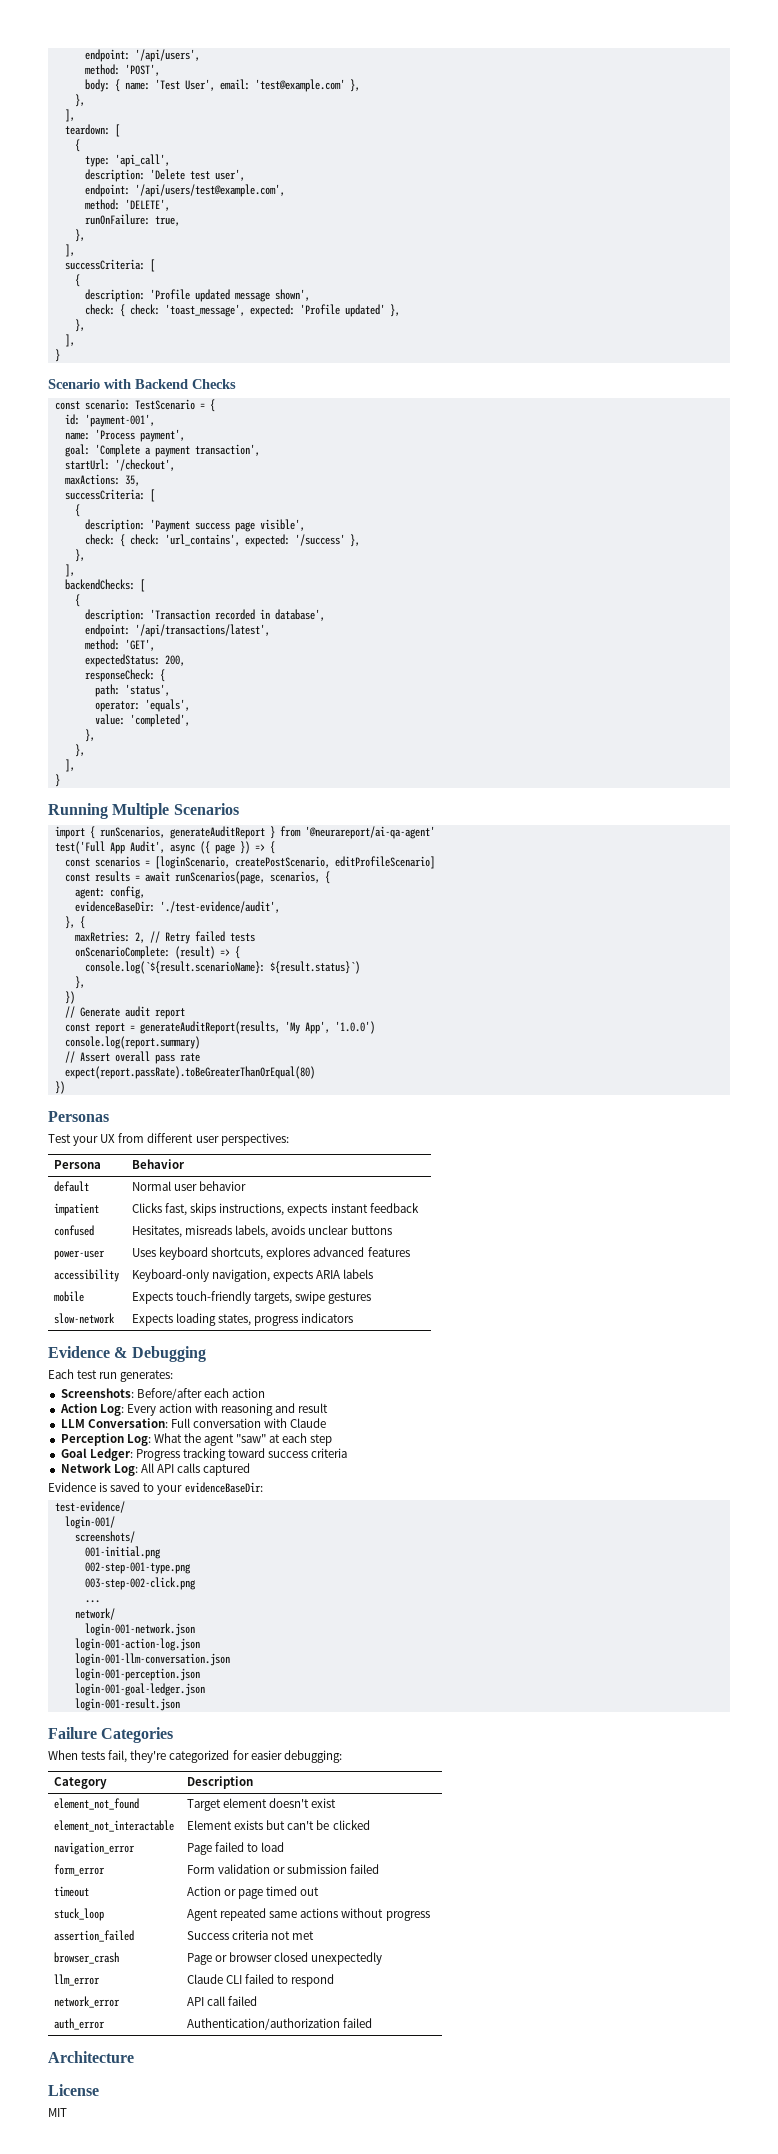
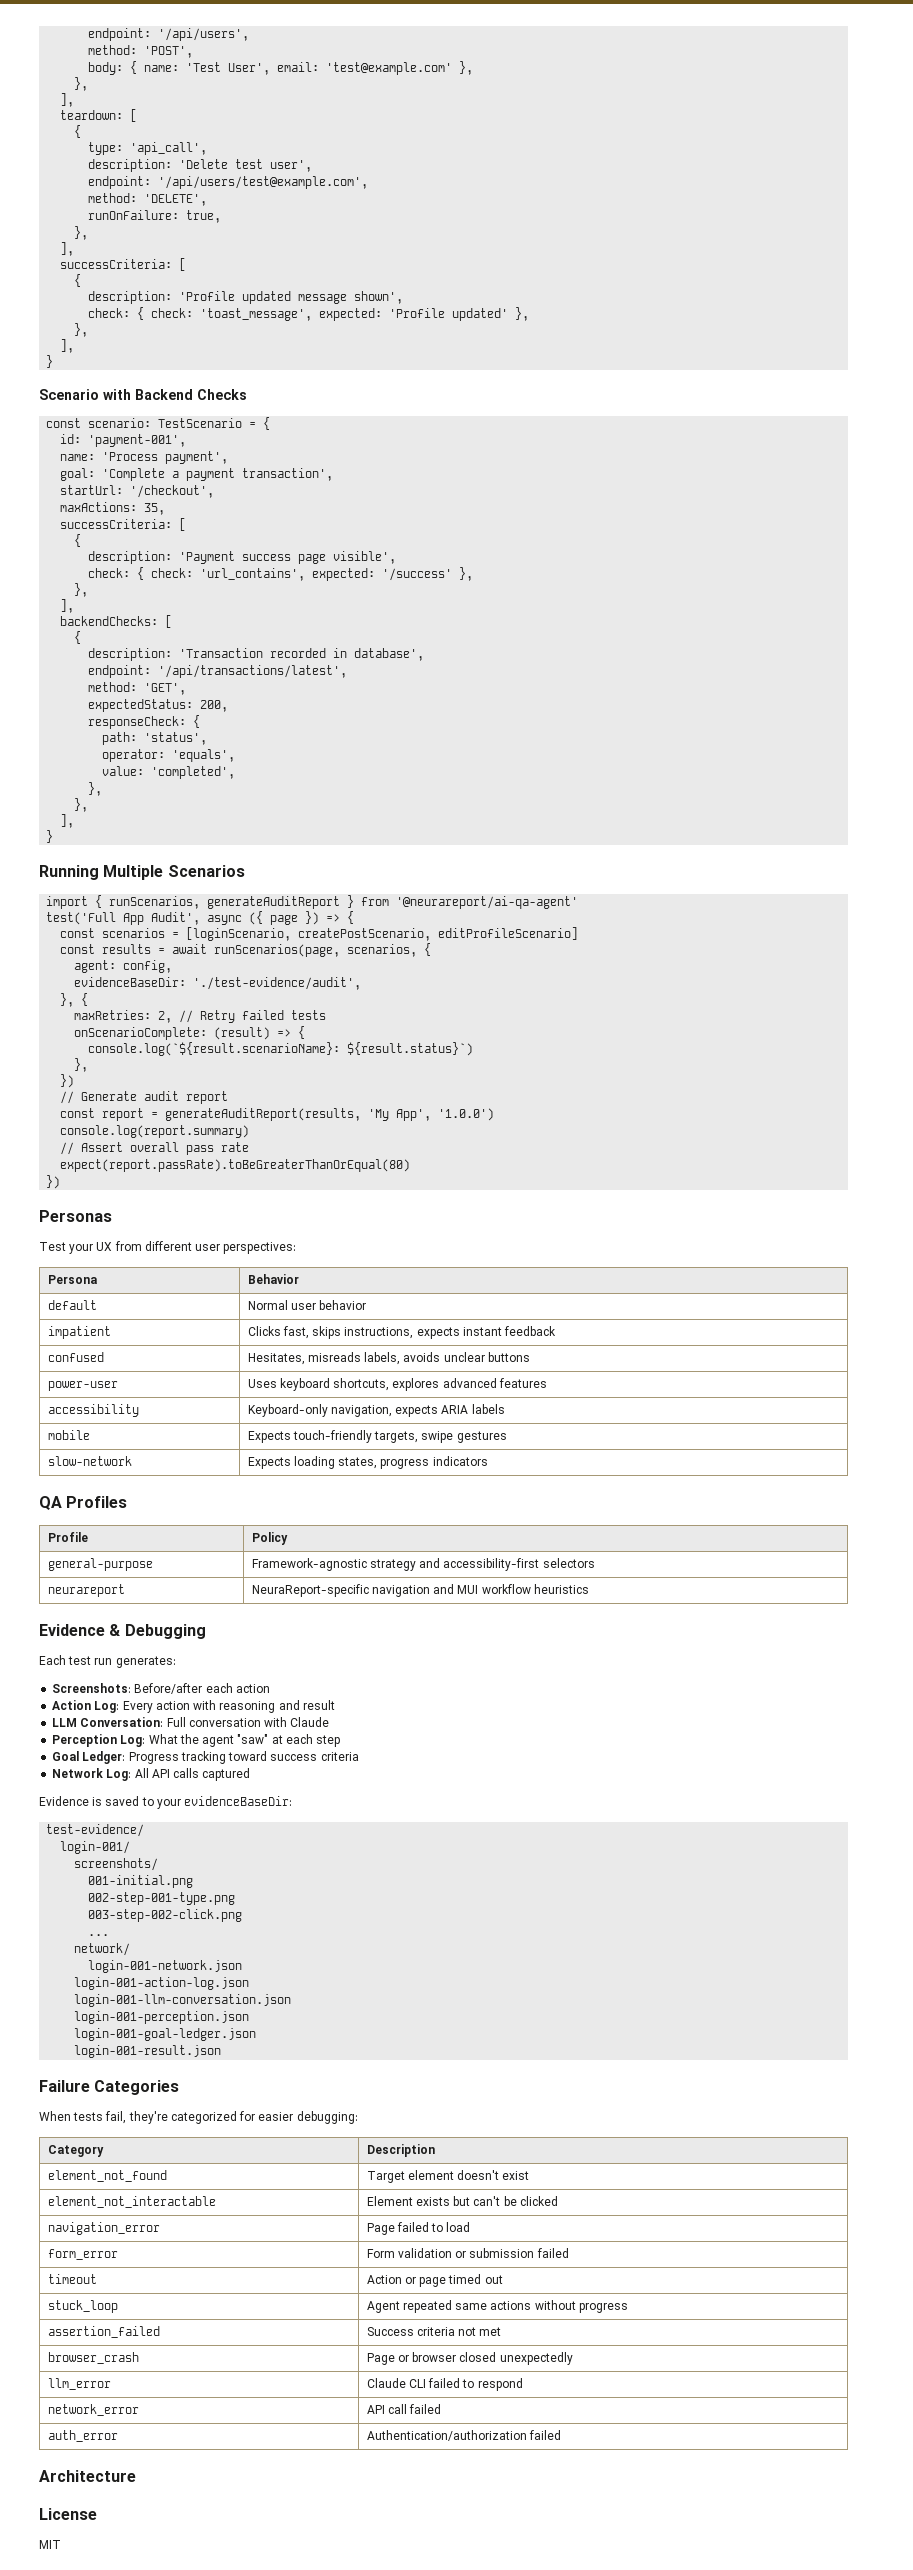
(354, 1318) none -> [39,1496,128,1510] [47,1532,88,1542] [251,1532,288,1545] [47,1558,153,1571] [251,1558,595,1571] [47,1584,125,1597] [251,1584,589,1597] // QA Profiles // Profile | Policy // general-purpose | Framework-agnostic strategy and accessibility-first selectors // neurareport | NeuraReport-specific navigation and MUI workflow heuristics

